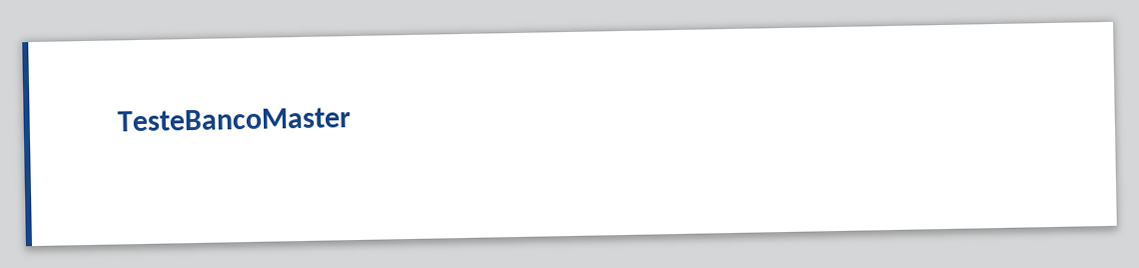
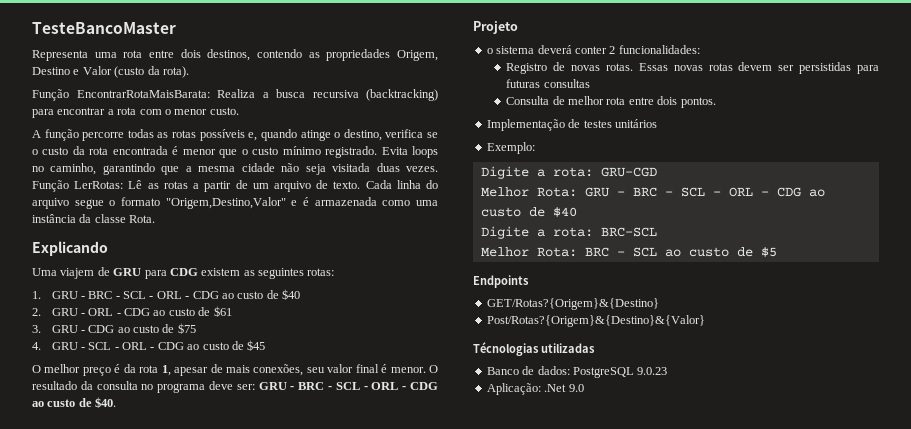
(351, 119) none -> [32,49,439,61] [32,66,189,78] [32,89,438,101] [32,107,239,118] [32,129,439,141] [32,146,438,158] [32,163,438,175] [32,180,439,192] [32,197,439,209] [32,214,156,223] [32,241,108,256] [32,267,335,279] [32,289,301,300] [32,306,232,317] [32,323,196,334] [32,340,266,351] [32,364,438,376] [32,381,439,393] [32,397,117,408] [473,21,518,34] [486,45,700,54] [506,62,879,74] [506,79,590,88] [506,96,716,108] [486,119,657,131] [486,142,535,154] [480,166,657,179] [480,187,825,197] [480,207,577,217] [480,226,657,239] [480,247,777,257] [473,275,529,288] [486,298,659,310] [486,315,705,327] [473,342,595,356] [486,366,668,378] [486,383,584,395] // Representa uma rota entre dois destinos, contendo as propriedades Origem, Destino e Valor (custo da rota). // Função EncontrarRotaMaisBarata: Realiza a busca recursiva (backtracking) para encontrar a rota com o menor custo. // A função percorre todas as rotas possíveis e, quando atinge o destino, verifica se o custo da rota encontrada é menor que o custo mínimo registrado. Evita loops no caminho, garantindo que a mesma cidade não seja visitada duas vezes. Função LerRotas: Lê as rotas a partir de um arquivo de texto. Cada linha do arquivo segue o formato "Origem,Destino,Valor" e é armazenada como uma instância da classe Rota. // Explicando // Uma viajem de GRU para CDG existem as seguintes rotas: // 1. GRU - BRC - SCL - ORL - CDG ao custo de $40 // 2. GRU - ORL - CDG ao custo de $61 // 3. GRU - CDG ao custo de $75 // 4. GRU - SCL - ORL - CDG ao custo de $45 // O melhor preço é da rota 1, apesar de mais conexões, seu valor final é menor. O resultado da consulta no programa deve ser: GRU - BRC - SCL - ORL - CDG ao custo de $40. // Projeto // o sistema deverá conter 2 funcionalidades: // Registro de novas rotas. Essas novas rotas devem ser persistidas para futuras consultas // Consulta de melhor rota entre dois pontos. // Implementação de testes unitários // Exemplo: // Digite a rota: GRU-CGD // Melhor Rota: GRU - BRC - SCL - ORL - CDG ao custo de $40 // Digite a rota: BRC-SCL // Melhor Rota: BRC - SCL ao custo de $5 // Endpoints // GET/Rotas?{Origem}&{Destino} // Post/Rotas?{Origem}&{Destino}&{Valor} // Técnologias utilizadas // Banco de dados: PostgreSQL 9.0.23 // Aplicação: .Net 9.0

